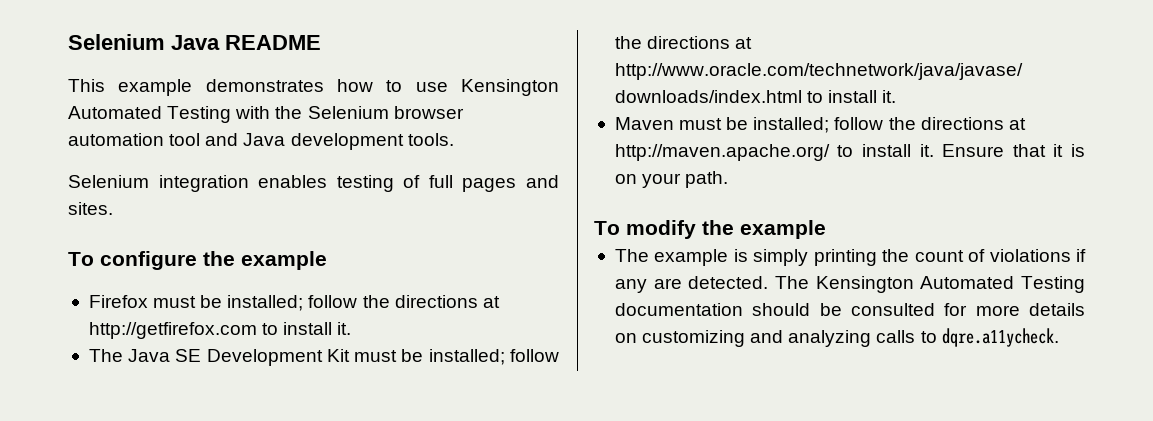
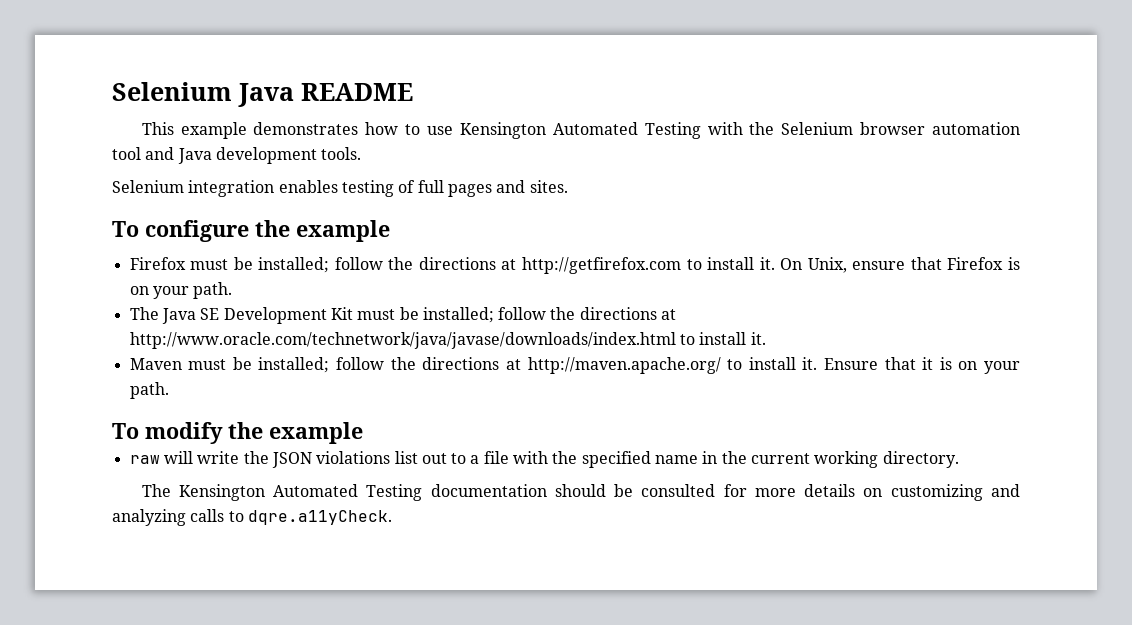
(352, 328) none -> [780,257,1020,273] [129,282,233,299] On Unix, ensure that Firefox is on your path.
[614,249,1086,266] [614,276,769,293] The example is simply printing the count of violations if any are detected. -> [129,451,959,468] raw will write the JSON violations list out to a file with the specified name in the current working directory. //
[941,328,1059,347] dqre.a11ycheck. -> [247,510,392,525] dqre.a11yCheck.

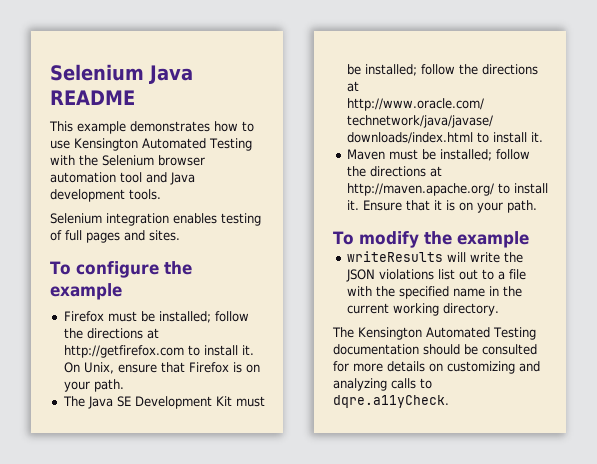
[129,455,160,464] raw -> [346,251,443,262] writeResults

